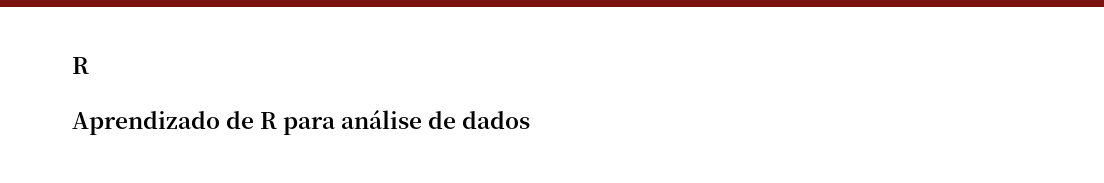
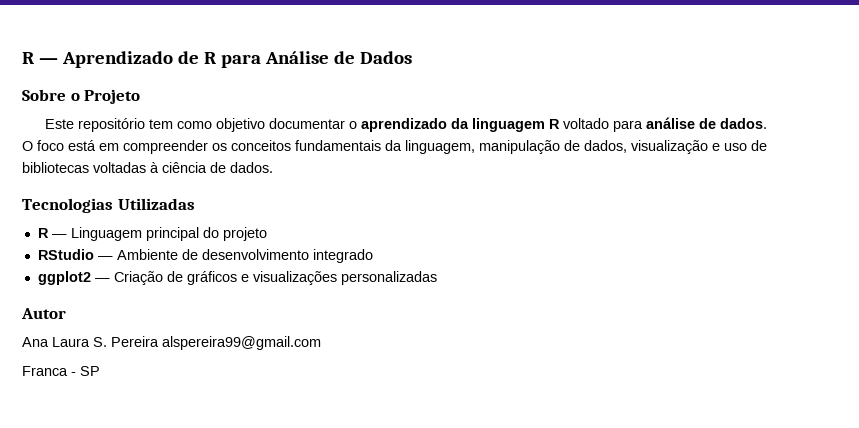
[72,57,89,74] R // -> [22,52,58,64] R —
[341,110,531,129] análise de dados -> [264,51,412,64] [22,89,141,104] [44,117,767,132] [22,140,767,154] [22,162,273,173] [22,198,195,213] [37,227,267,241] [37,249,373,263] [37,271,437,285] [21,308,66,319] [22,336,321,350] [22,366,100,376] Análise de Dados // Sobre o Projeto // Este repositório tem como objetivo documentar o aprendizado da linguagem R voltado para análise de dados. // O foco está em compreender os conceitos fundamentais da linguagem, manipulação de dados, visualização e uso de bibliotecas voltadas à ciência de dados. // Tecnologias Utilizadas // R — Linguagem principal do projeto // RStudio — Ambiente de desenvolvimento integrado // ggplot2 — Criação de gráficos e visualizações personalizadas // Autor // Ana Laura S. Pereira alspereira99@gmail.com // Franca - SP

